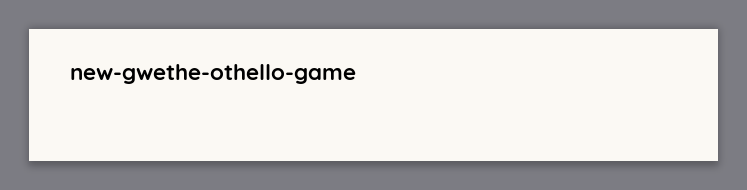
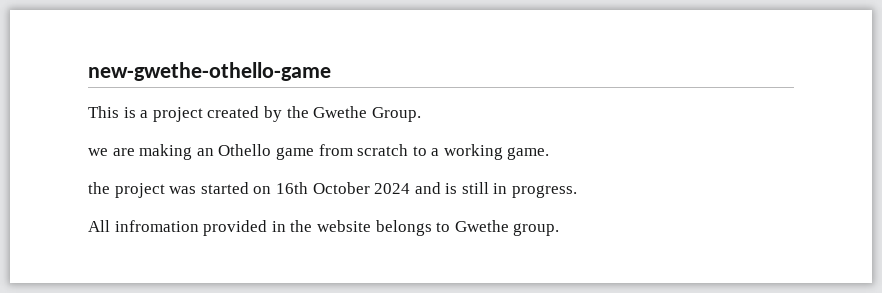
(356, 74) none -> [88,106,421,122] [88,144,550,160] [88,182,578,198] [88,220,560,236] // This is a project created by the Gwethe Group. // we are making an Othello game from scratch to a working game. // the project was started on 16th October 2024 and is still in progress. // All infromation provided in the website belongs to Gwethe group.

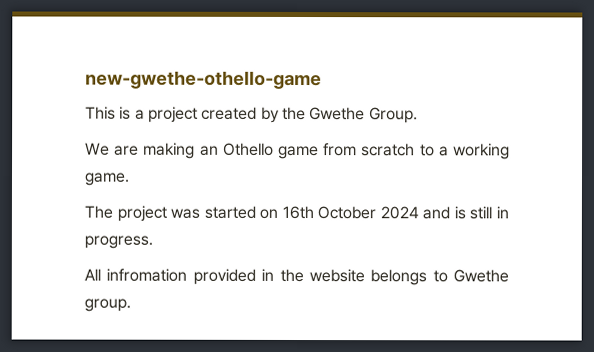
[88,148,108,156] we -> [85,142,110,156] We
[88,182,110,194] the -> [84,205,113,219] The

